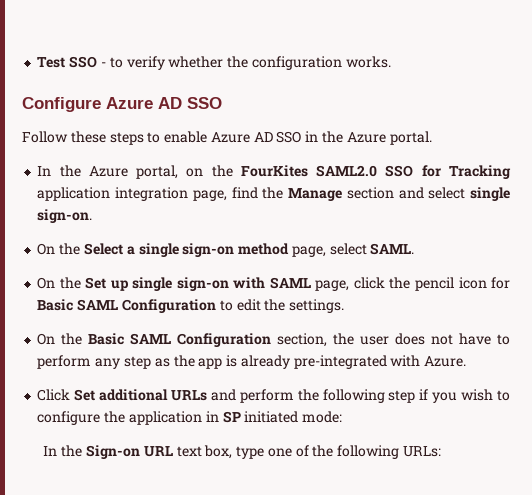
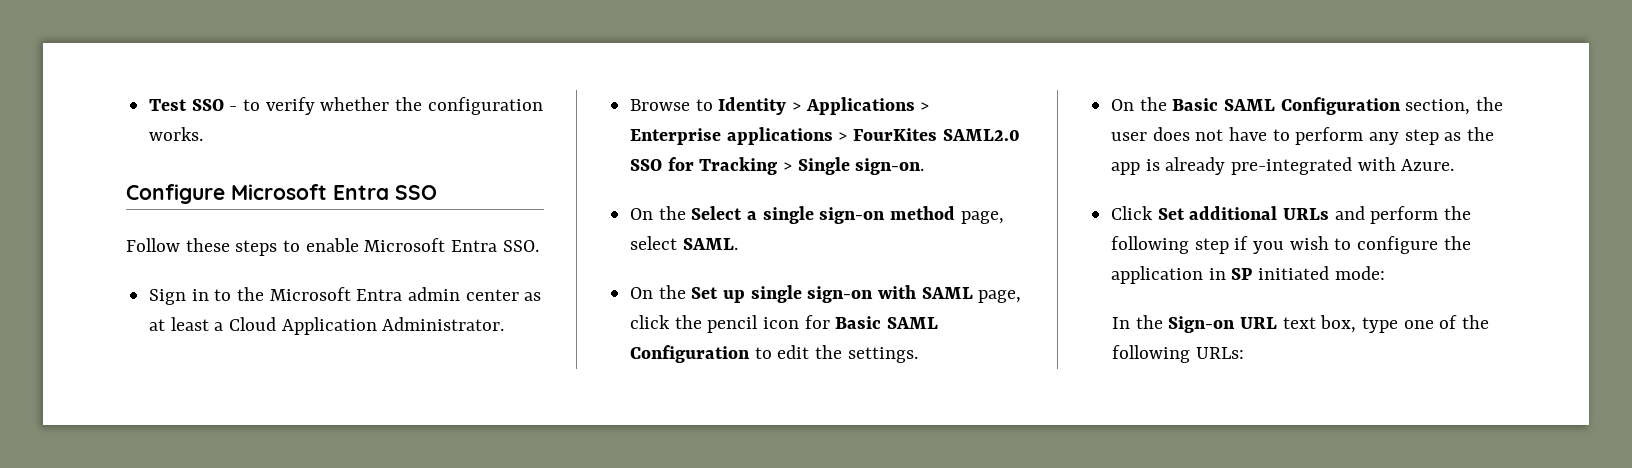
[106,97,182,109] Azure AD -> [231,184,389,200] Microsoft Entra
[210,131,432,145] [37,165,233,179] Azure AD SSO in the Azure portal. // In the Azure portal, on the -> [364,238,539,252] [149,287,542,305] [149,317,505,335] [630,97,930,115] [630,127,848,145] Microsoft Entra SSO. // Sign in to the Microsoft Entra admin center as at least a Cloud Application Administrator. // Browse to Identity > Applications > Enterprise applications >
[37,187,511,201] application integration page, find the Manage section and select single -> [783,157,850,175] > Single

